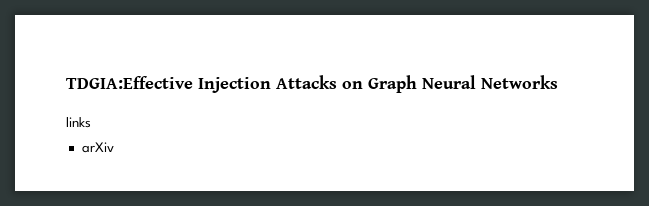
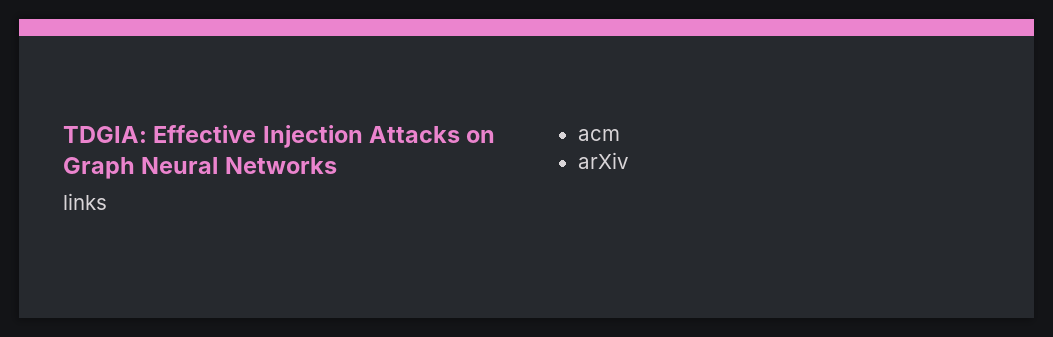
[66,76,193,89] TDGIA:Effective -> [63,125,257,143] TDGIA: Effective
(91, 122) none -> [577,129,620,141] // acm

